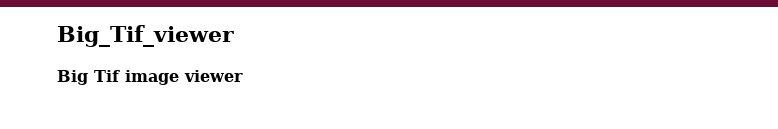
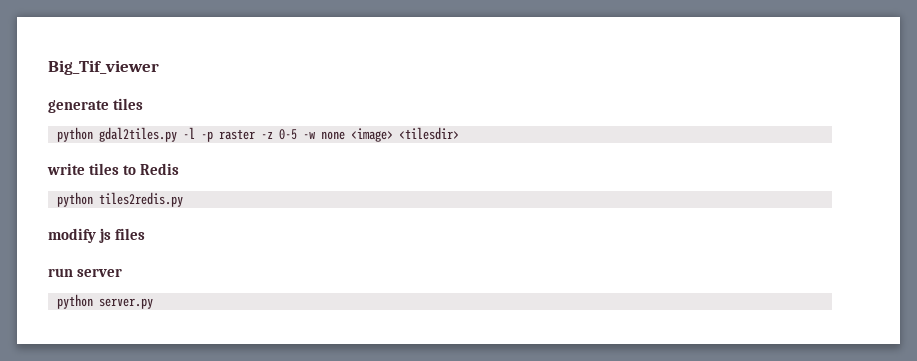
[57,70,243,85] Big Tif image viewer -> [48,98,144,113] [56,127,459,142] [47,163,180,175] [56,192,183,207] [48,228,146,243] [48,268,123,277] [56,294,153,309] generate tiles // python gdal2tiles.py -l -p raster -z 0-5 -w none <image> <tilesdir> // write tiles to Redis // python tiles2redis.py // modify js files // run server // python server.py

